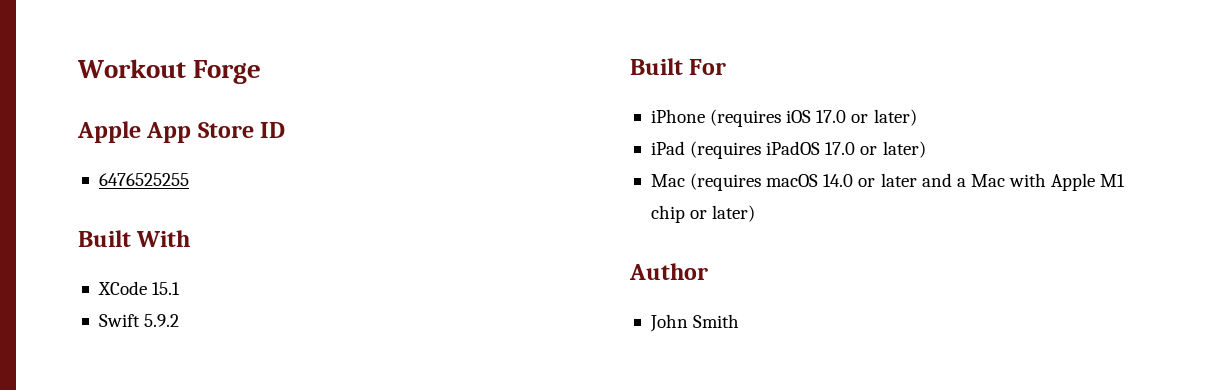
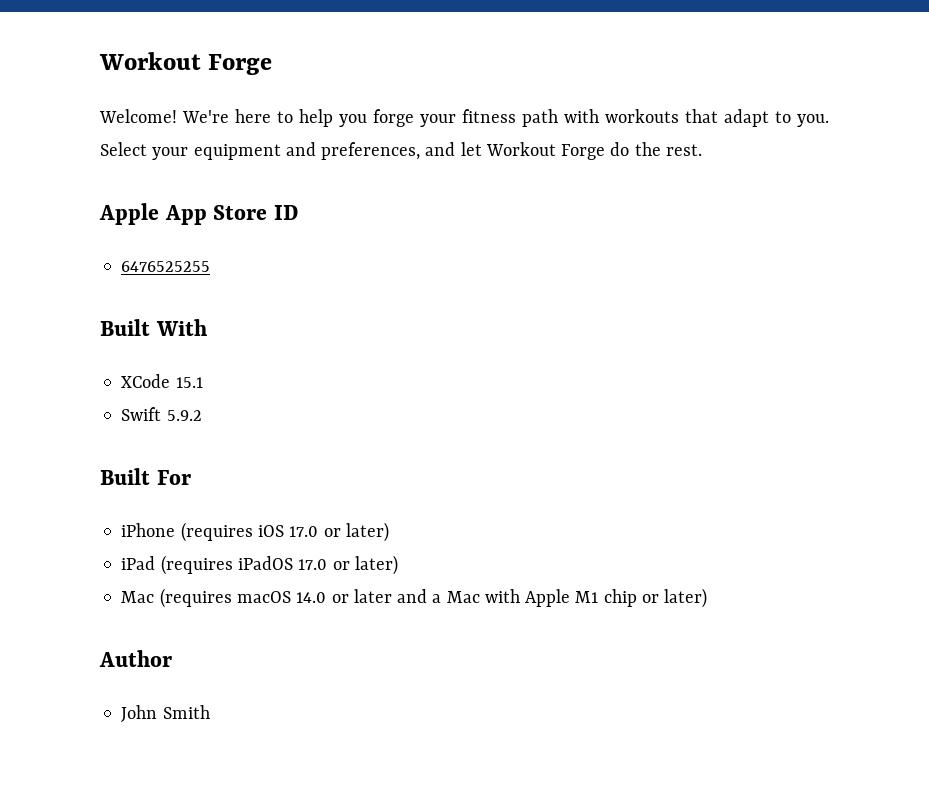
[77,59,262,84] Workout Forge -> [99,52,273,75] [99,109,829,127] [100,142,702,160] Workout Forge // Welcome! We're here to help you forge your fitness path with workouts that adapt to you. Select your equipment and preferences, and let Workout Forge do the rest.

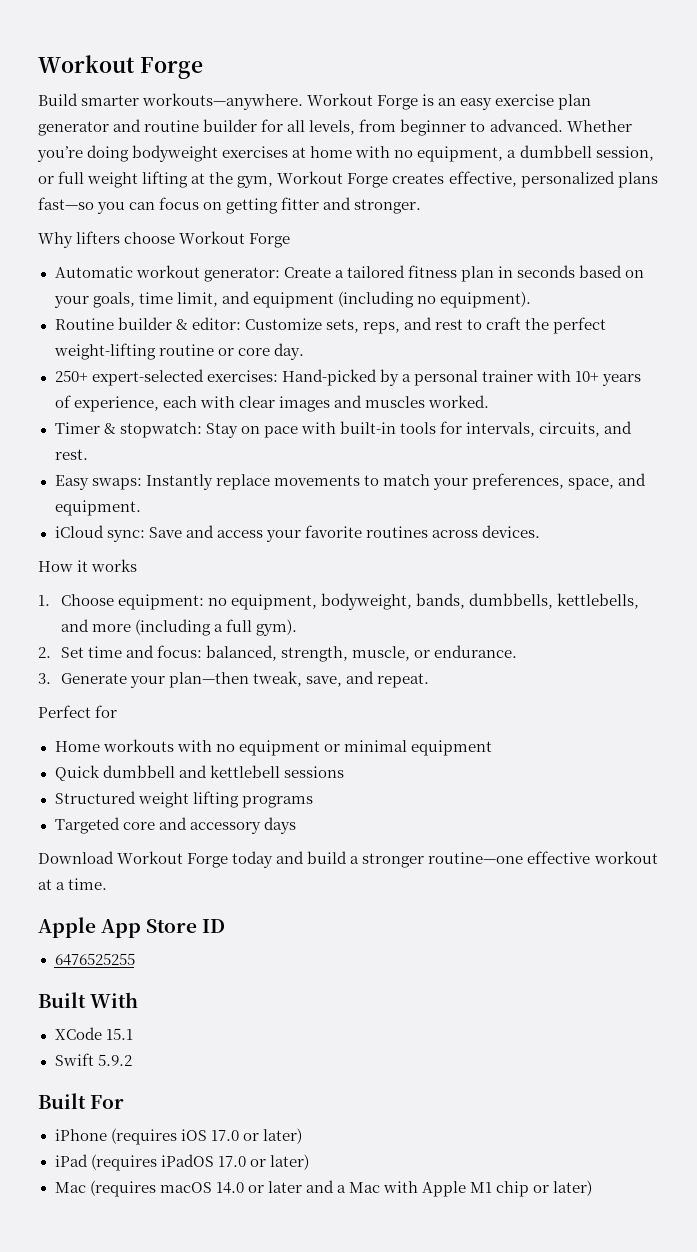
[99,52,273,75] [99,109,829,127] [100,142,702,160] Workout Forge // Welcome! We're here to help you forge your fitness path with workouts that adapt to you. Select your equipment and preferences, and let Workout Forge do the rest. -> [38,55,203,79] [38,93,592,110] [38,119,632,136] [37,145,654,162] [38,171,658,188] [38,197,422,214] [38,231,291,248] [54,265,645,282] [53,291,531,308] [54,317,607,334] [53,343,304,360] [54,369,641,386] [54,395,489,412] [54,421,633,438] [54,449,88,460] [54,473,646,490] [54,500,141,516] [54,525,540,542] [38,559,138,572] [38,593,639,610] [60,619,297,636] [38,645,517,662] [38,671,429,688] [38,705,118,718] [54,739,492,756] [54,765,344,781] [54,791,313,808] [54,817,296,834] [38,851,658,868] [38,878,108,890] Workout Forge // Build smarter workouts—anywhere. Workout Forge is an easy exercise plan generator and routine builder for all levels, from beginner to advanced. Whether you’re doing bodyweight exercises at home with no equipment, a dumbbell session, or full weight lifting at the gym, Workout Forge creates effective, personalized plans fast—so you can focus on getting fitter and stronger. // Why lifters choose Workout Forge // Automatic workout generator: Create a tailored fitness plan in seconds based on your goals, time limit, and equipment (including no equipment). // Routine builder & editor: Customize sets, reps, and rest to craft the perfect weight-lifting routine or core day. // 250+ expert-selected exercises: Hand-picked by a personal trainer with 10+ years of experience, each with clear images and muscles worked. // Timer & stopwatch: Stay on pace with built-in tools for intervals, circuits, and rest. // Easy swaps: Instantly replace movements to match your preferences, space, and equipment. // iCloud sync: Save and access your favorite routines across devices. // How it works // 1. Choose equipment: no equipment, bodyweight, bands, dumbbells, kettlebells, and more (including a full gym). // 2. Set time and focus: balanced, strength, muscle, or endurance. // 3. Generate your plan—then tweak, save, and repeat. // Perfect for // Home workouts with no equipment or minimal equipment // Quick dumbbell and kettlebell sessions // Structured weight lifting programs // Targeted core and accessory days // Download Workout Forge today and build a stronger routine—one effective workout at a time.
[99,650,172,667] [121,705,210,722] // Author // John Smith -> (593, 1188) none

